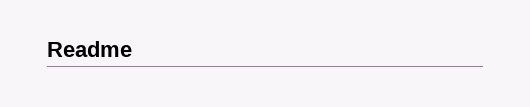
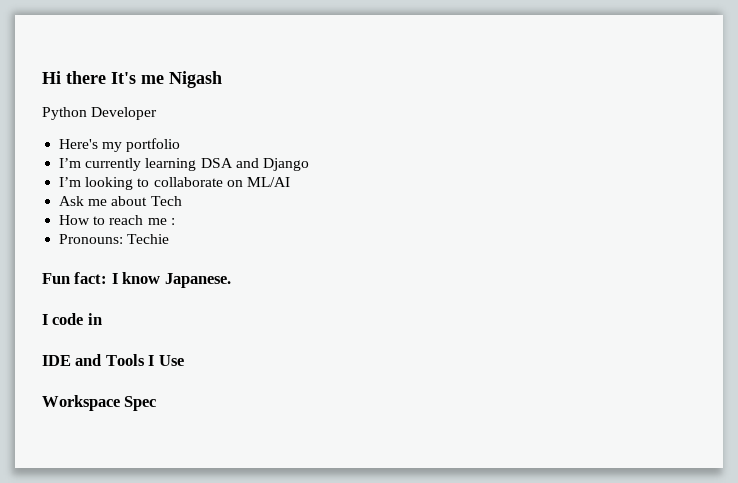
[47,41,132,57] Readme -> [42,71,222,88] [42,107,158,120] [59,138,181,152] [59,158,309,171] [59,177,290,190] [59,196,182,206] [59,215,175,225] [59,234,170,244] [42,272,231,288] [42,313,102,325] [42,354,184,366] [42,395,157,411] Hi there It's me Nigash // Python Developer // Here's my portfolio // I’m currently learning DSA and Django // I’m looking to collaborate on ML/AI // Ask me about Tech // How to reach me : // Pronouns: Techie // Fun fact: I know Japanese. // I code in // IDE and Tools I Use // Workspace Spec

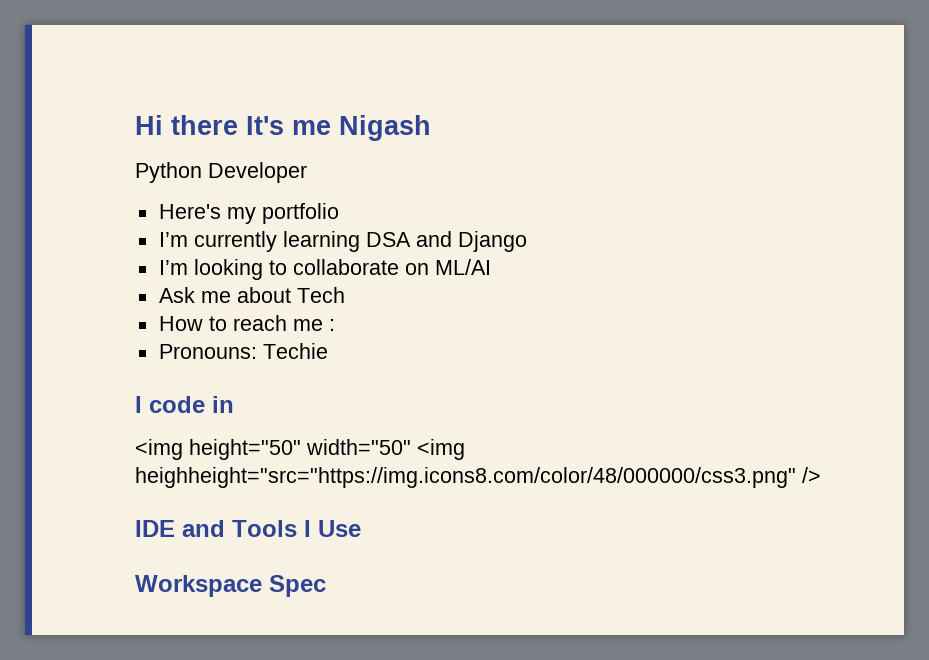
[42,272,231,288] [42,313,102,325] Fun fact: I know Japanese. // I code in -> [135,396,234,413] [135,439,465,460] [135,467,821,488] I code in // <img height="50" width="50" <img heighheight="src="https://img.icons8.com/color/48/000000/css3.png" />

